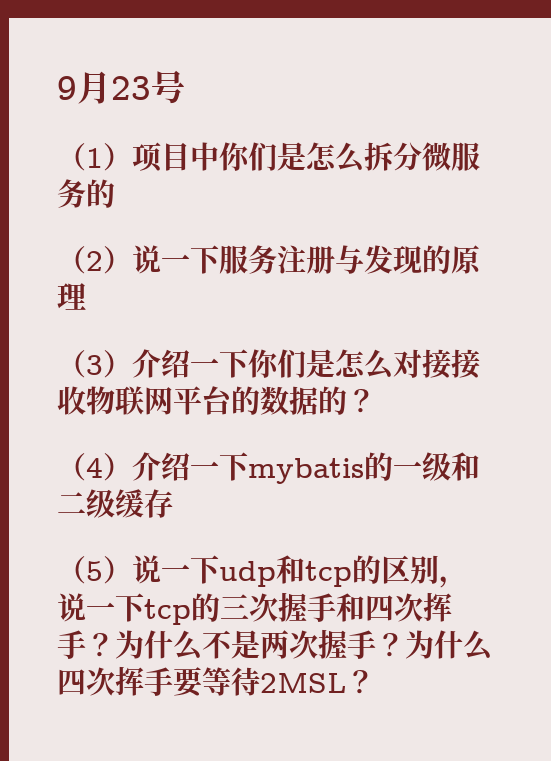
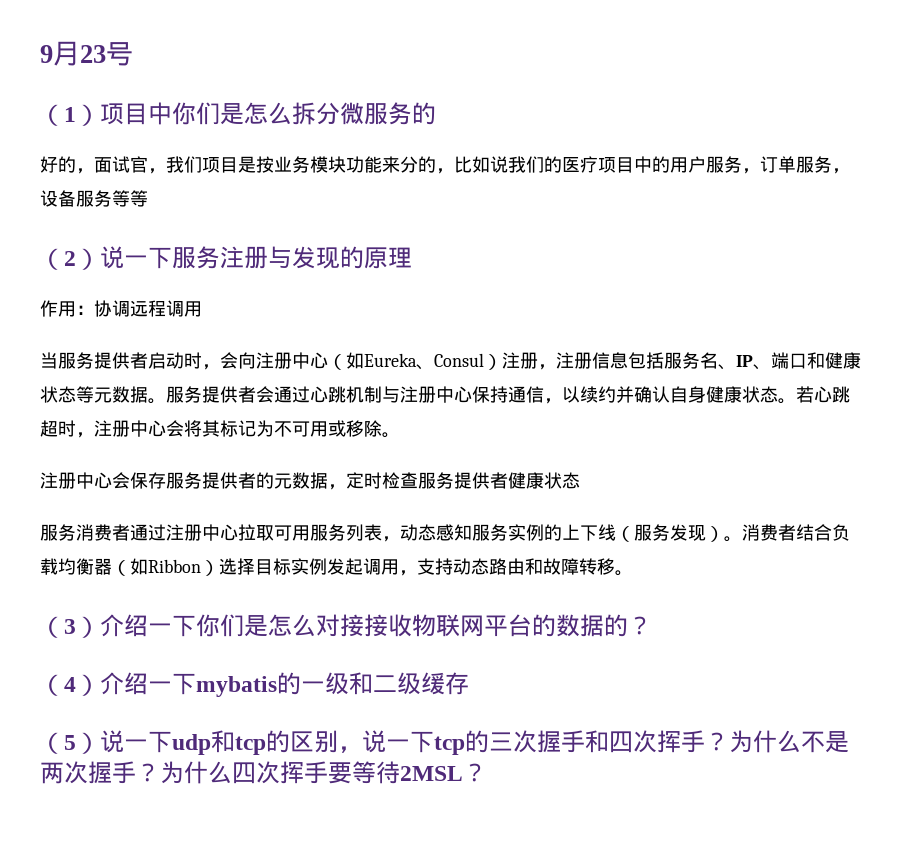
(115, 193) none -> [40,156,850,174] [40,190,148,207] // 好的，面试官，我们项目是按业务模块功能来分的，比如说我们的医疗项目中的用户服务，订单服务，设备服务等等
(86, 296) none -> [40,300,202,317] [40,352,861,370] [40,386,850,404] [40,420,400,438] [40,472,580,490] [40,524,850,542] [40,558,633,576] // 作用：协调远程调用 // 当服务提供者启动时，会向注册中心（如Eureka、Consul）注册，注册信息包括服务名、IP、端口和健康状态等元数据。服务提供者会通过心跳机制与注册中心保持通信，以续约并确认自身健康状态。若心跳超时，注册中心会将其标记为不可用或移除。 // 注册中心会保存服务提供者的元数据，定时检查服务提供者健康状态 // 服务消费者通过注册中心拉取可用服务列表，动态感知服务实例的上下线（服务发现）。消费者结合负载均衡器（如Ribbon）选择目标实例发起调用，支持动态路由和故障转移。

